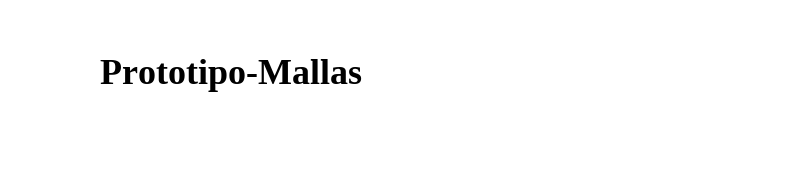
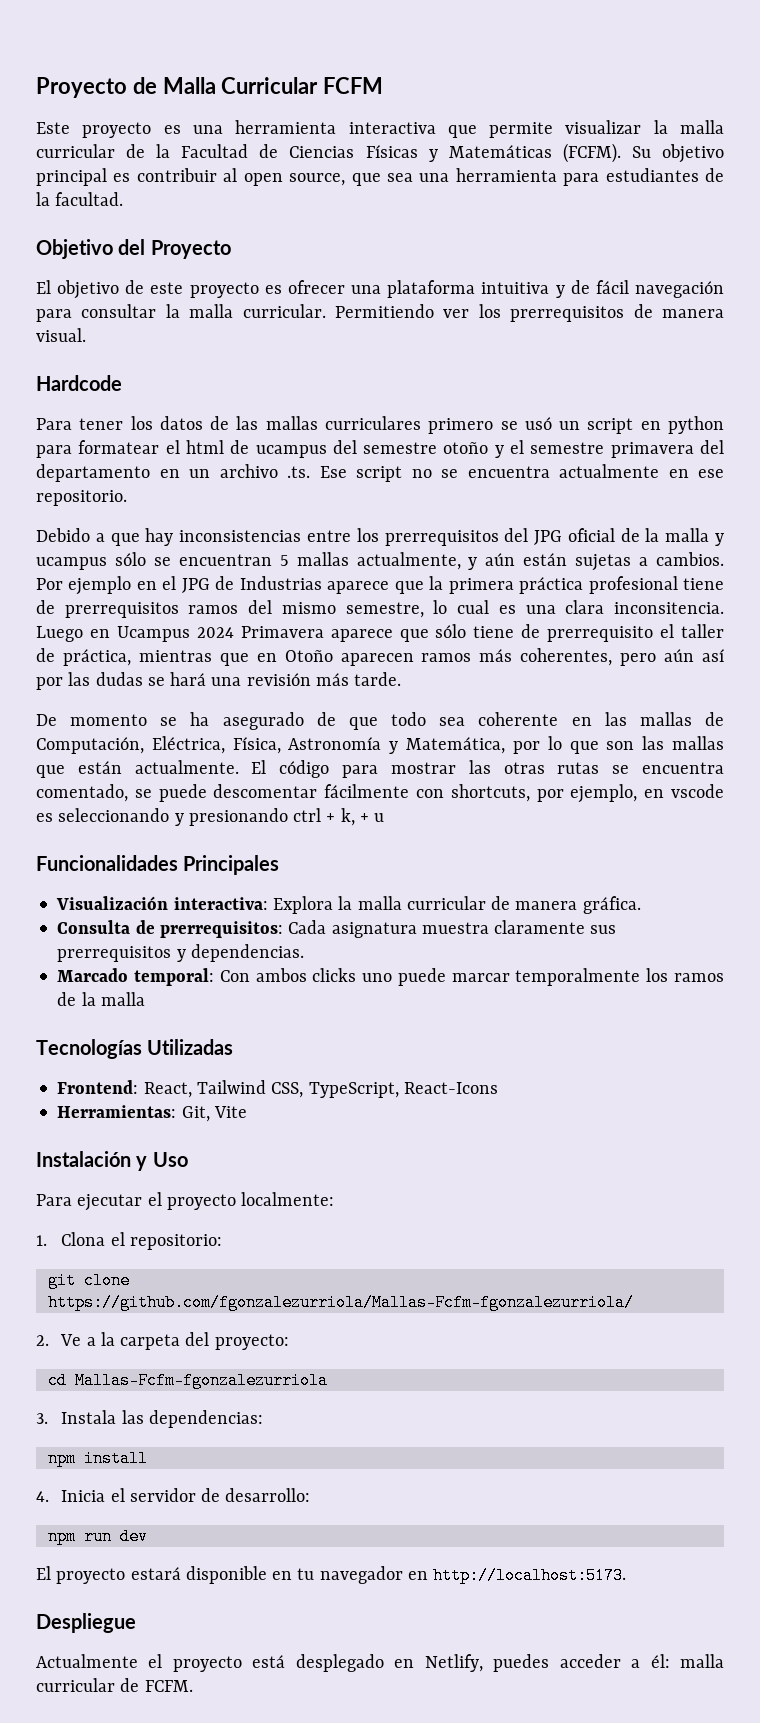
[100,59,362,92] Prototipo-Mallas -> [36,77,384,98] [36,120,724,138] [36,143,725,163] [36,168,724,186] [36,192,124,206] [36,239,231,259] [36,280,724,299] [36,304,724,322] [36,328,86,342] [36,375,122,391] [36,416,725,434] [36,440,724,458] [36,464,724,482] [36,490,127,506] [36,528,725,546] [36,552,724,571] [36,576,724,595] [36,600,725,618] [36,624,724,642] [36,648,724,666] [36,672,402,690] [36,712,724,730] [36,736,725,754] [36,760,725,778] [36,784,724,803] [36,808,385,826] [36,855,280,875] [56,896,641,914] [57,920,617,938] [57,944,304,962] [57,968,724,986] [57,992,145,1006] [36,1039,234,1059] [57,1080,498,1098] [57,1105,247,1122] [36,1151,188,1171] [36,1192,335,1211] [36,1232,222,1250] [47,1272,130,1289] [47,1294,634,1311] [36,1332,289,1350] [47,1372,328,1389] [36,1410,263,1428] [47,1450,148,1467] [36,1488,311,1502] [47,1528,148,1545] [36,1566,627,1584] [36,1613,136,1633] [36,1654,725,1672] [36,1678,193,1692] Proyecto de Malla Curricular FCFM // Este proyecto es una herramienta interactiva que permite visualizar la malla curricular de la Facultad de Ciencias Físicas y Matemáticas (FCFM). Su objetivo principal es contribuir al open source, que sea una herramienta para estudiantes de la facultad. // Objetivo del Proyecto // El objetivo de este proyecto es ofrecer una plataforma intuitiva y de fácil navegación para consultar la malla curricular. Permitiendo ver los prerrequisitos de manera visual. // Hardcode // Para tener los datos de las mallas curriculares primero se usó un script en python para formatear el html de ucampus del semestre otoño y el semestre primavera del departamento en un archivo .ts. Ese script no se encuentra actualmente en ese repositorio. // Debido a que hay inconsistencias entre los prerrequisitos del JPG oficial de la malla y ucampus sólo se encuentran 5 mallas actualmente, y aún están sujetas a cambios. Por ejemplo en el JPG de Industrias aparece que la primera práctica profesional tiene de prerrequisitos ramos del mismo semestre, lo cual es una clara inconsitencia. Luego en Ucampus 2024 Primavera aparece que sólo tiene de prerrequisito el taller de práctica, mientras que en Otoño aparecen ramos más coherentes, pero aún así por las dudas se hará una revisión más tarde. // De momento se ha asegurado de que todo sea coherente en las mallas de Computación, Eléctrica, Física, Astronomía y Matemática, por lo que son las mallas que están actualmente. El código para mostrar las otras rutas se encuentra comentado, se puede descomentar fácilmente con shortcuts, por ejemplo, en vscode es seleccionando y presionando ctrl + k, + u // Funcionalidades Principales // Visualización interactiva: Explora la malla curricular de manera gráfica. // Consulta de prerrequisitos: Cada asignatura muestra claramente sus prerrequisitos y dependencias. // Marcado temporal: Con ambos clicks uno puede marcar temporalmente los ramos de la malla // Tecnologías Utilizadas // Frontend: React, Tailwind CSS, TypeScript, React-Icons // Herramientas: Git, Vite // Instalación y Uso // Para ejecutar el proyecto localmente: // 1. Clona el repositorio: // git clone https://github.com/fgonzalezurriola/Mallas-Fcfm-fgonzalezurriola/ // 2. Ve a la carpeta del proyecto: // cd Mallas-Fcfm-fgonzalezurriola // 3. Instala las dependencias: // npm install // 4. Inicia el servidor de desarrollo: // npm run dev // El proyecto estará disponible en tu navegador en http://localhost:5173. // Despliegue // Actualmente el proyecto está desplegado en Netlify, puedes acceder a él: malla curricular de FCFM.

